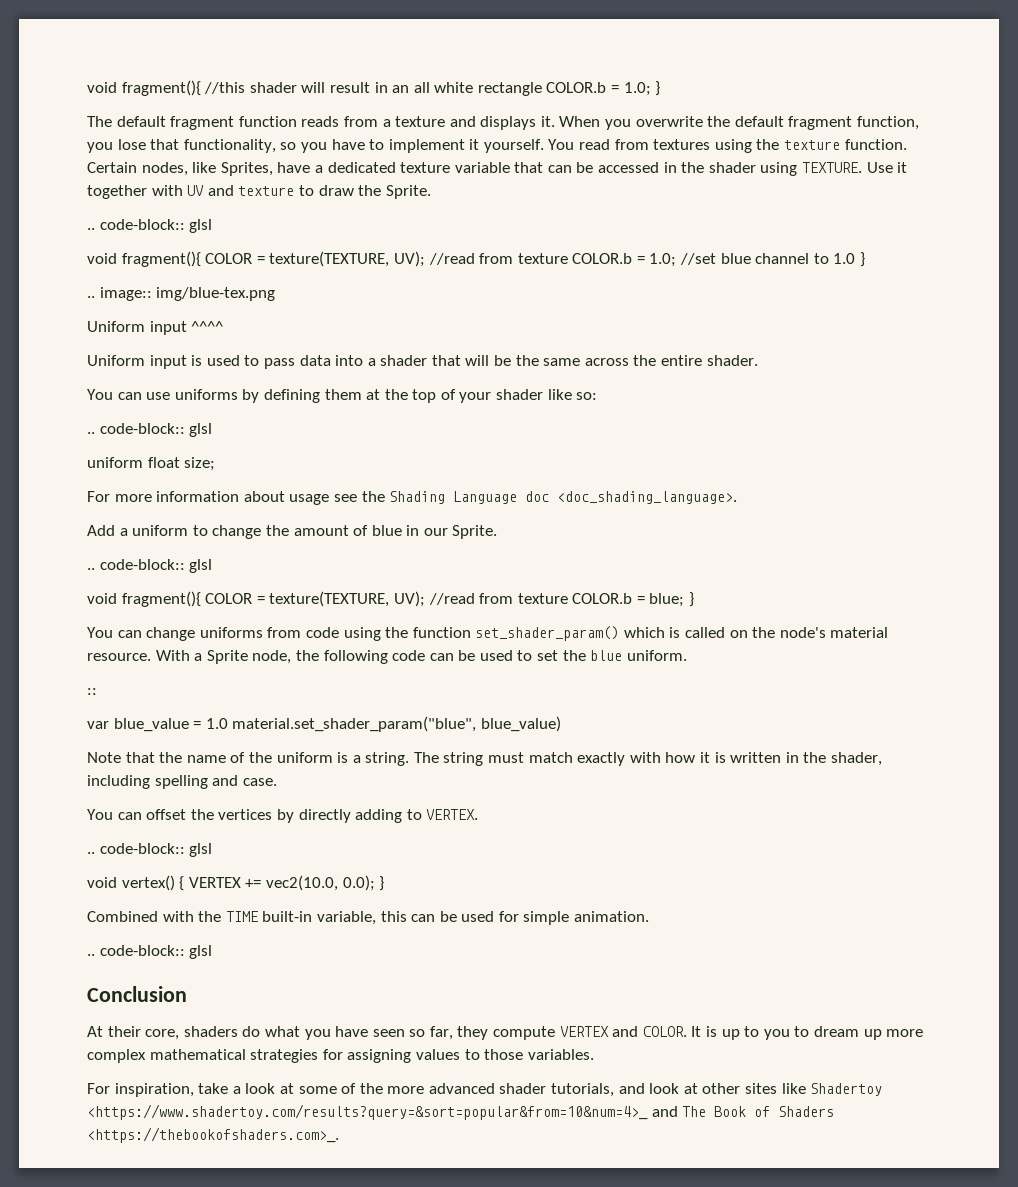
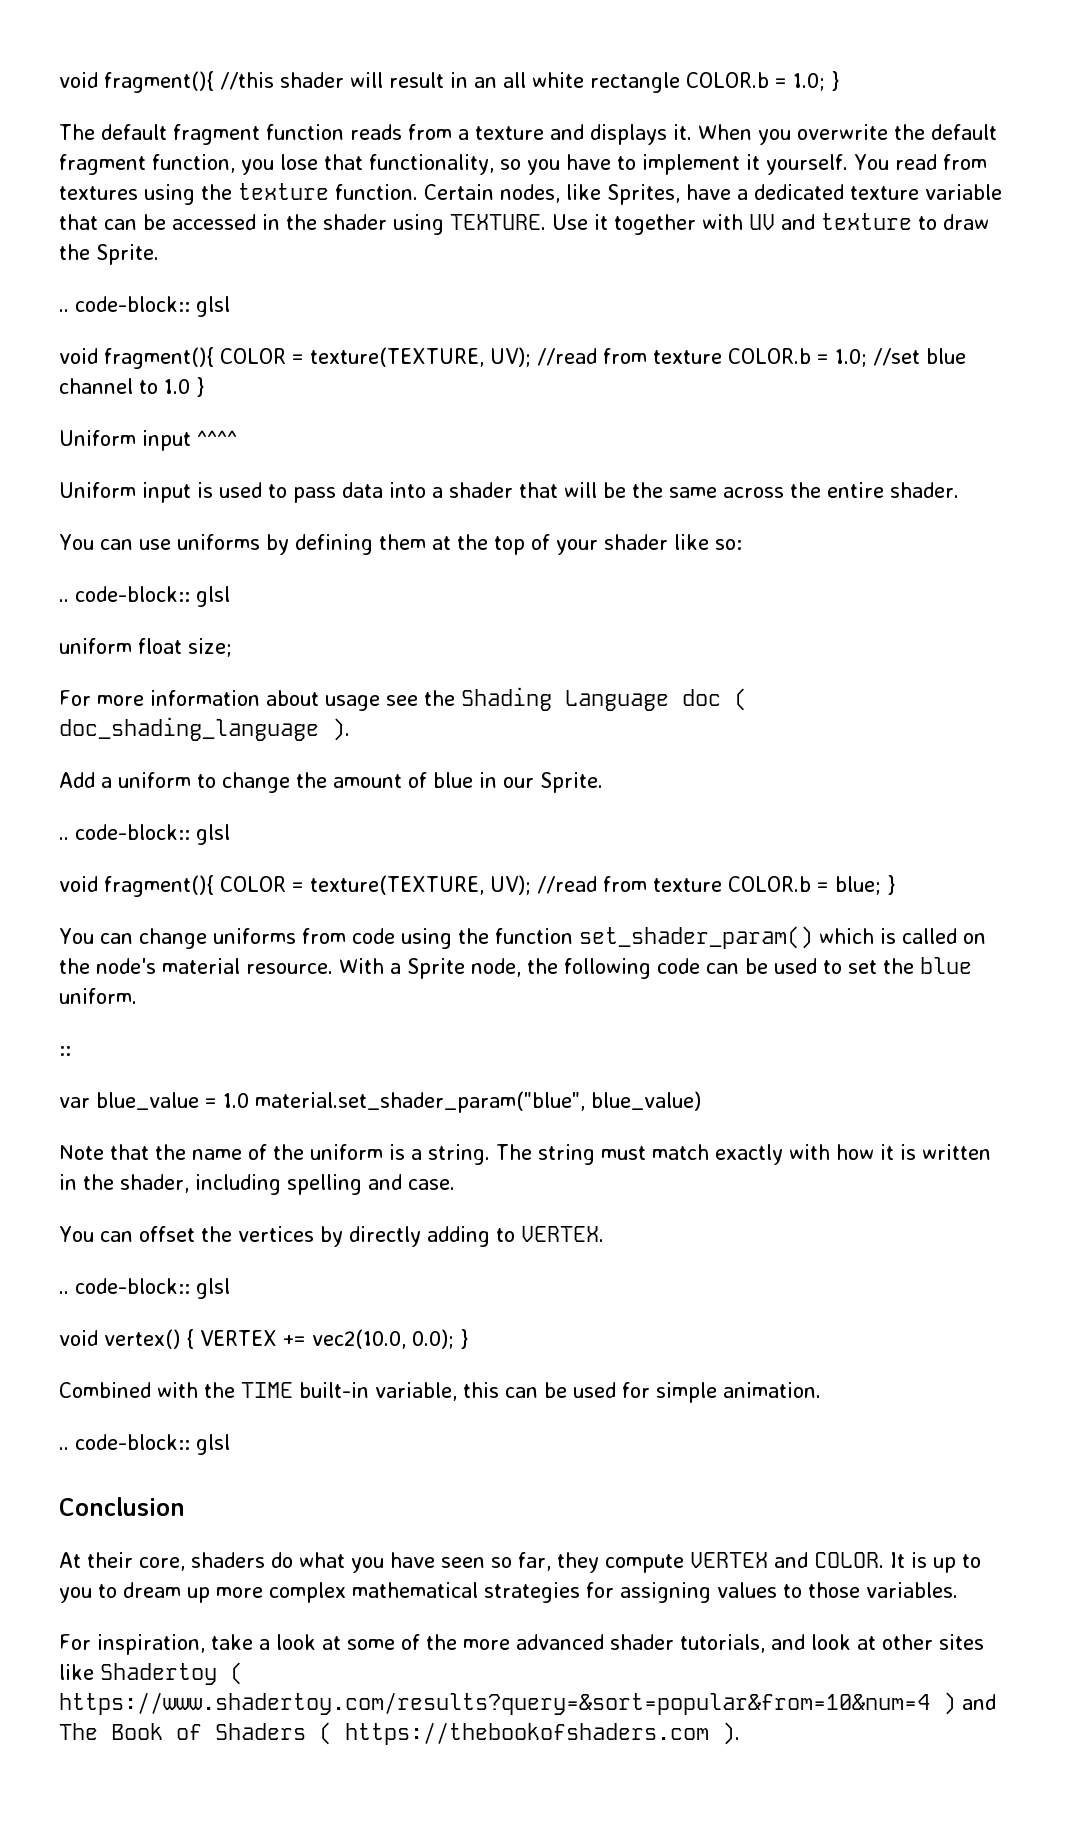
[87,287,276,301] // .. image:: img/blue-tex.png -> (205, 387) none
[557,491,738,504] <doc_shading_language>. -> [733,688,747,711] [59,717,350,741] ( doc_shading_language ).
[87,1104,648,1120] <https://www.shadertoy.com/results?query=&sort=popular&from=10&num=4>_ -> [230,1662,243,1685] [59,1692,956,1715] ( https://www.shadertoy.com/results?query=&sort=popular&from=10&num=4 )
[87,1127,339,1143] <https://thebookofshaders.com>_. -> [319,1722,740,1745] ( https://thebookofshaders.com ).

